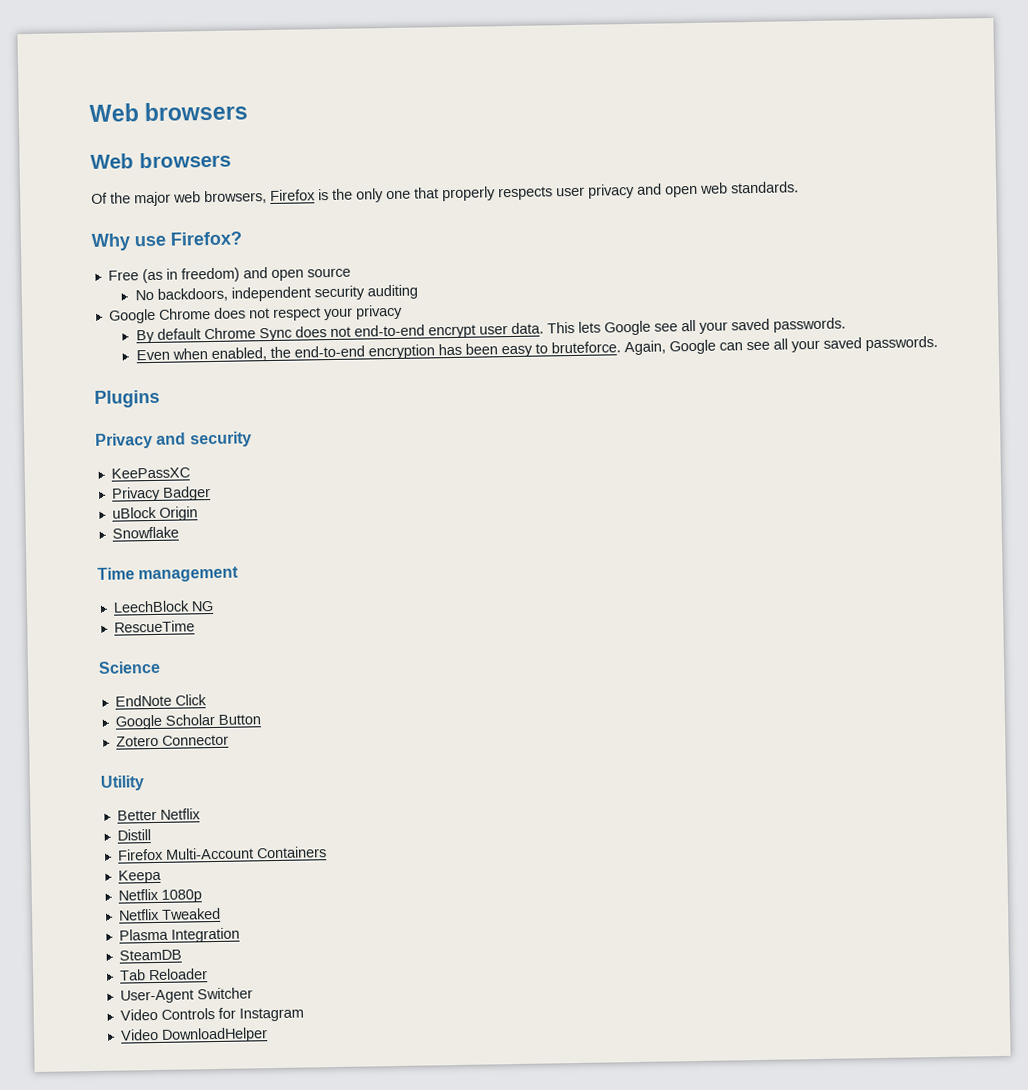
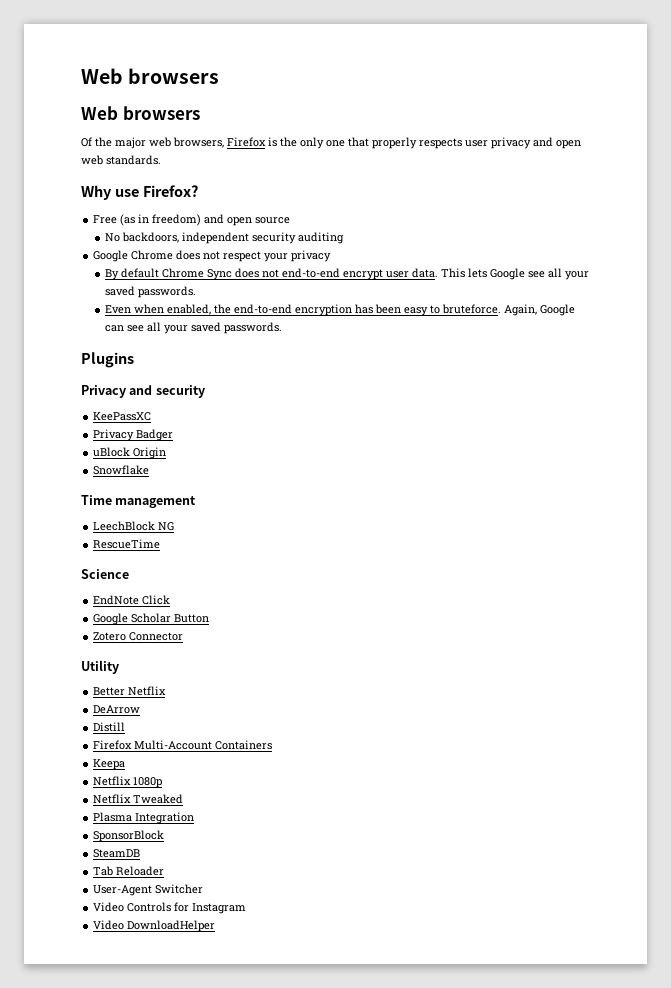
(201, 814) none -> [93,705,141,714] // DeArrow
(240, 935) none -> [93,830,165,842] // SponsorBlock

